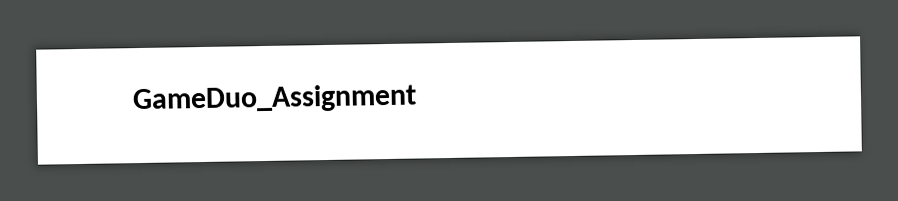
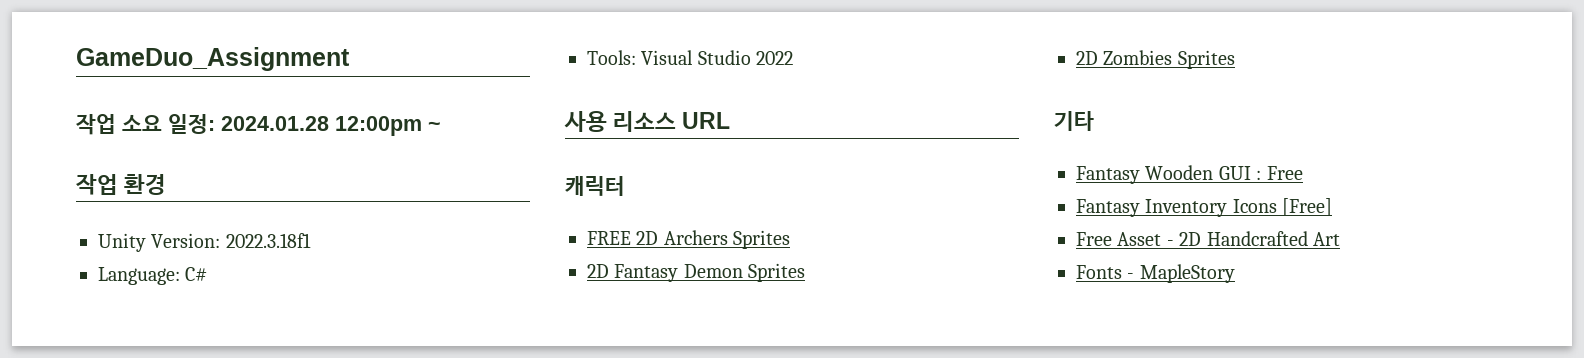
(417, 99) none -> [76,114,441,136] [76,174,167,195] [98,233,311,252] [98,267,208,285] [587,50,794,65] [564,111,731,132] [565,176,625,196] [587,230,791,249] [587,263,806,282] [1076,50,1235,69] [1054,111,1094,131] [1076,165,1303,184] [1076,198,1333,217] [1076,231,1340,246] [1076,264,1235,283] // 작업 소요 일정: 2024.01.28 12:00pm ~ // 작업 환경 // Unity Version: 2022.3.18f1 // Language: C# // Tools: Visual Studio 2022 // 사용 리소스 URL // 캐릭터 // FREE 2D Archers Sprites // 2D Fantasy Demon Sprites // 2D Zombies Sprites // 기타 // Fantasy Wooden GUI : Free // Fantasy Inventory Icons [Free] // Free Asset - 2D Handcrafted Art // Fonts - MapleStory

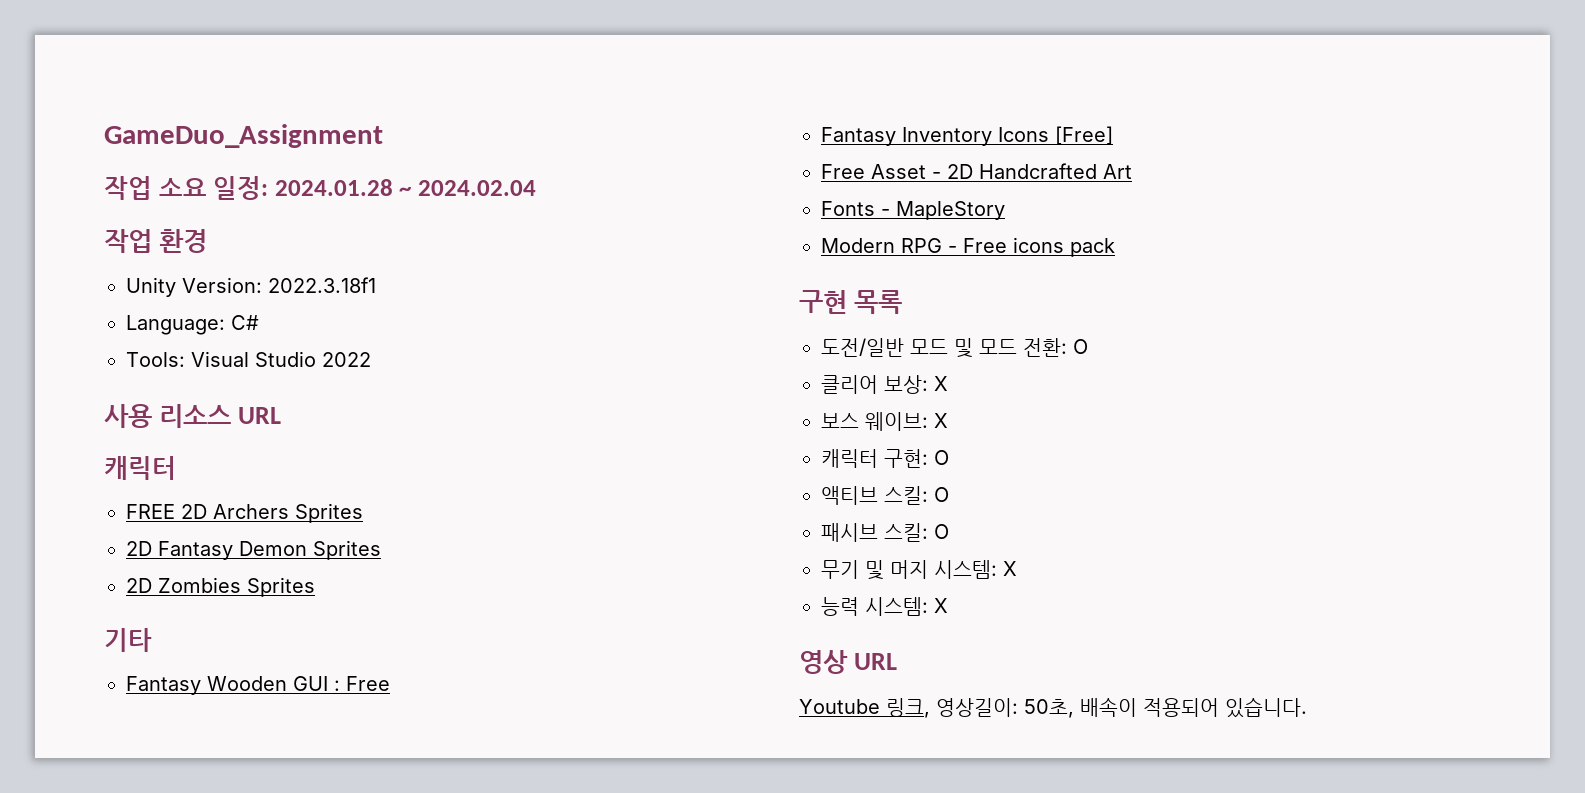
[335,116,422,136] 12:00pm -> (393, 187) none
(441, 126) none -> [418,180,537,196] 2024.02.04
(1235, 273) none -> [821,237,1115,257] [799,290,903,314] [821,338,1088,358] [821,375,948,394] [821,412,948,431] [821,449,949,468] [821,486,949,505] [821,523,949,542] [821,560,1017,580] [821,597,948,616] [799,650,898,674] [799,697,1307,718] // Modern RPG - Free icons pack // 구현 목록 // 도전/일반 모드 및 모드 전환: O // 클리어 보상: X // 보스 웨이브: X // 캐릭터 구현: O // 액티브 스킬: O // 패시브 스킬: O // 무기 및 머지 시스템: X // 능력 시스템: X // 영상 URL // Youtube 링크, 영상길이: 50초, 배속이 적용되어 있습니다.

